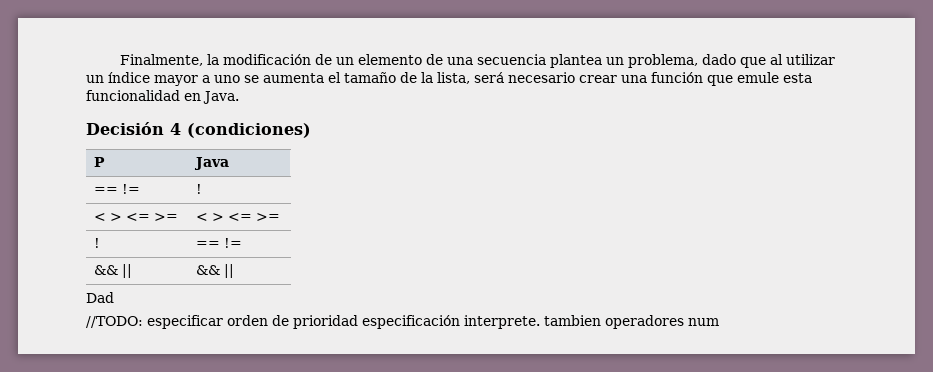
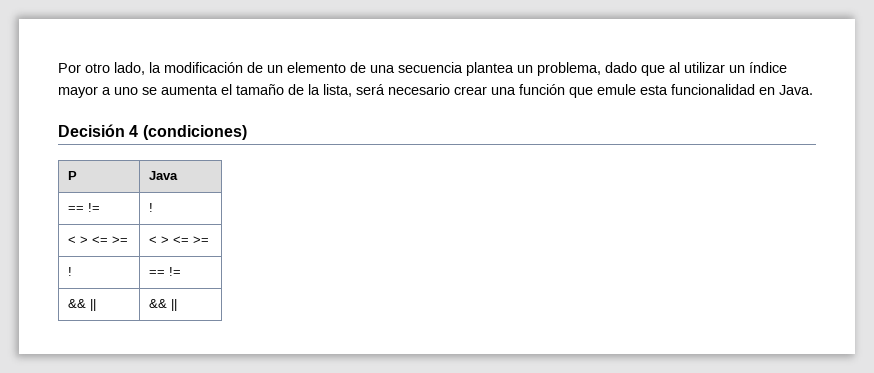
[119,54,203,66] Finalmente, -> [58,62,145,75] Por otro lado,
[86,292,114,303] [86,315,719,329] // Dad // //TODO: especificar orden de prioridad especificación interprete. tambien operadores num -> (177, 305) none

